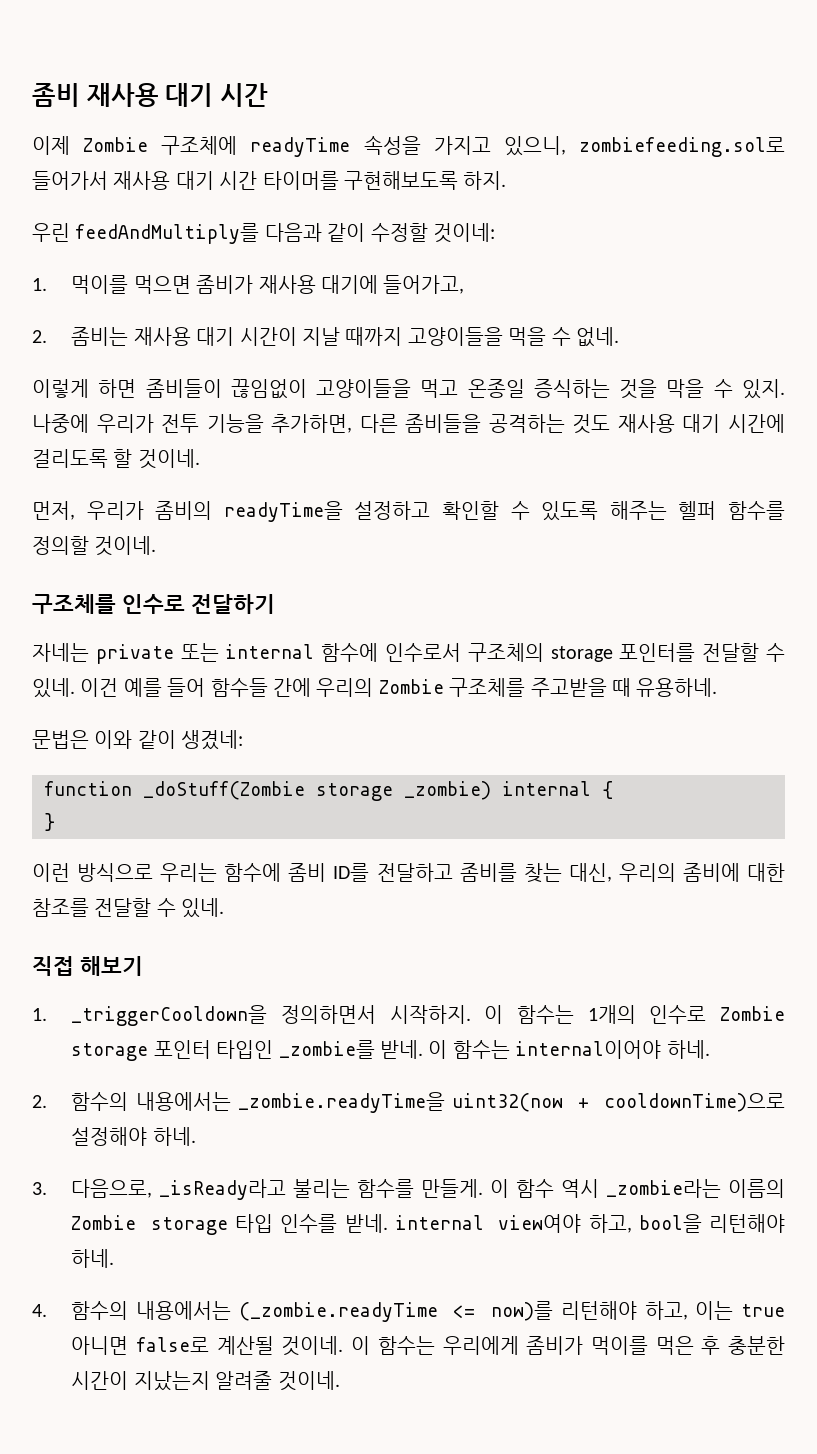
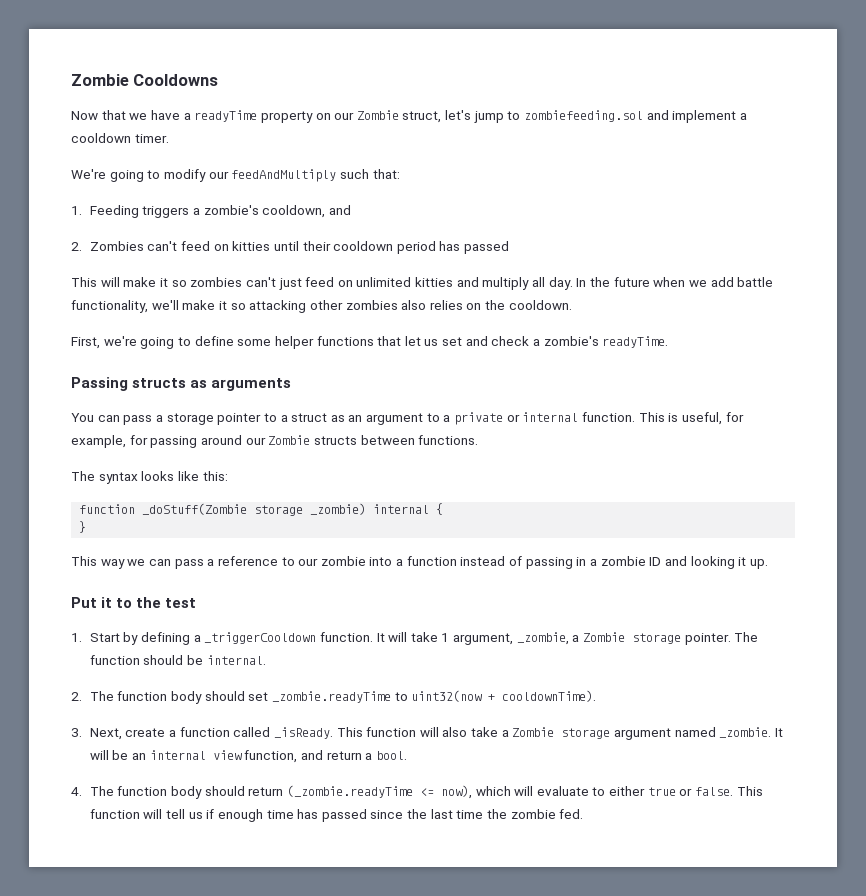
[32,83,268,107] [32,135,785,157] [32,171,507,190] [32,223,495,244] [32,275,465,294] [32,327,619,347] [32,379,785,399] [32,414,785,434] [32,449,200,469] [32,501,786,522] [32,536,157,556] [32,594,275,614] [32,643,785,664] [32,678,718,698] [32,730,244,750] 좀비 재사용 대기 시간 // 이제 Zombie 구조체에 readyTime 속성을 가지고 있으니, zombiefeeding.sol로 들어가서 재사용 대기 시간 타이머를 구현해보도록 하지. // 우린 feedAndMultiply를 다음과 같이 수정할 것이네: // 1. 먹이를 먹으면 좀비가 재사용 대기에 들어가고, // 2. 좀비는 재사용 대기 시간이 지날 때까지 고양이들을 먹을 수 없네. // 이렇게 하면 좀비들이 끊임없이 고양이들을 먹고 온종일 증식하는 것을 막을 수 있지. 나중에 우리가 전투 기능을 추가하면, 다른 좀비들을 공격하는 것도 재사용 대기 시간에 걸리도록 할 것이네. // 먼저, 우리가 좀비의 readyTime을 설정하고 확인할 수 있도록 해주는 헬퍼 함수를 정의할 것이네. // 구조체를 인수로 전달하기 // 자네는 private 또는 internal 함수에 인수로서 구조체의 storage 포인터를 전달할 수 있네. 이건 예를 들어 함수들 간에 우리의 Zombie 구조체를 주고받을 때 유용하네. // 문법은 이와 같이 생겼네: -> [71,74,219,86] [71,110,747,123] [71,133,169,143] [71,169,400,182] [71,205,351,218] [71,241,510,254] [71,277,774,290] [71,300,572,313] [71,336,669,349] [71,377,292,391] [71,412,744,425] [71,435,479,448] [71,471,228,484] Zombie Cooldowns // Now that we have a readyTime property on our Zombie struct, let's jump to zombiefeeding.sol and implement a cooldown timer. // We're going to modify our feedAndMultiply such that: // 1. Feeding triggers a zombie's cooldown, and // 2. Zombies can't feed on kitties until their cooldown period has passed // This will make it so zombies can't just feed on unlimited kitties and multiply all day. In the future when we add battle functionality, we'll make it so attacking other zombies also relies on the cooldown. // First, we're going to define some helper functions that let us set and check a zombie's readyTime. // Passing structs as arguments // You can pass a storage pointer to a struct as an argument to a private or internal function. This is useful, for example, for passing around our Zombie structs between functions. // The syntax looks like this:
[32,863,786,883] [32,898,225,918] [32,956,143,976] [32,1005,786,1026] [71,1040,710,1061] [32,1092,785,1113] [71,1127,196,1146] [32,1179,786,1200] [71,1214,785,1235] [71,1249,115,1268] [32,1301,786,1322] [71,1336,785,1356] [71,1371,340,1391] 이런 방식으로 우리는 함수에 좀비 ID를 전달하고 좀비를 찾는 대신, 우리의 좀비에 대한 참조를 전달할 수 있네. // 직접 해보기 // 1. _triggerCooldown을 정의하면서 시작하지. 이 함수는 1개의 인수로 Zombie storage 포인터 타입인 _zombie를 받네. 이 함수는 internal이어야 하네. // 2. 함수의 내용에서는 _zombie.readyTime을 uint32(now + cooldownTime)으로 설정해야 하네. // 3. 다음으로, _isReady라고 불리는 함수를 만들게. 이 함수 역시 _zombie라는 이름의 Zombie storage 타입 인수를 받네. internal view여야 하고, bool을 리턴해야 하네. // 4. 함수의 내용에서는 (_zombie.readyTime <= now)를 리턴해야 하고, 이는 true 아니면 false로 계산될 것이네. 이 함수는 우리에게 좀비가 먹이를 먹은 후 충분한 시간이 지났는지 알려줄 것이네. -> [71,556,768,569] [71,597,197,608] [71,632,759,645] [89,655,266,665] [71,690,597,704] [71,727,783,740] [89,750,407,763] [71,785,763,799] [89,809,584,822] This way we can pass a reference to our zombie into a function instead of passing in a zombie ID and looking it up. // Put it to the test // 1. Start by defining a _triggerCooldown function. It will take 1 argument, _zombie, a Zombie storage pointer. The function should be internal. // 2. The function body should set _zombie.readyTime to uint32(now + cooldownTime). // 3. Next, create a function called _isReady. This function will also take a Zombie storage argument named _zombie. It will be an internal view function, and return a bool. // 4. The function body should return (_zombie.readyTime <= now), which will evaluate to either true or false. This function will tell us if enough time has passed since the last time the zombie fed.

